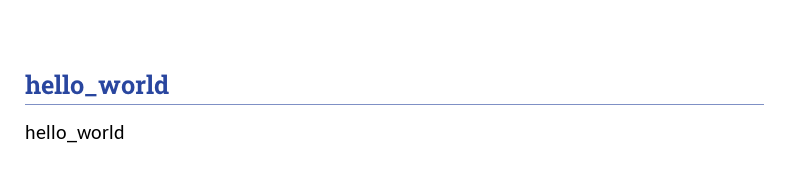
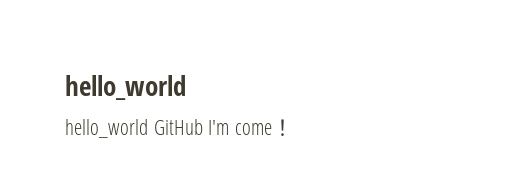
(125, 134) none -> [153,119,293,136] GitHub I'm come！

